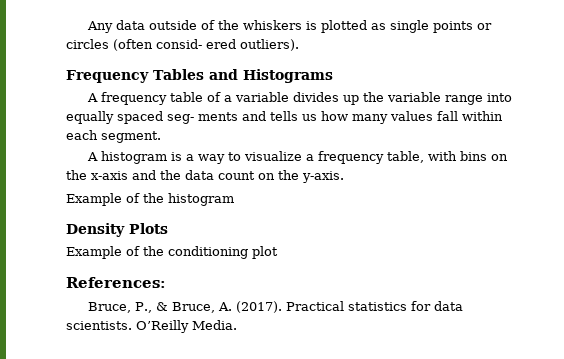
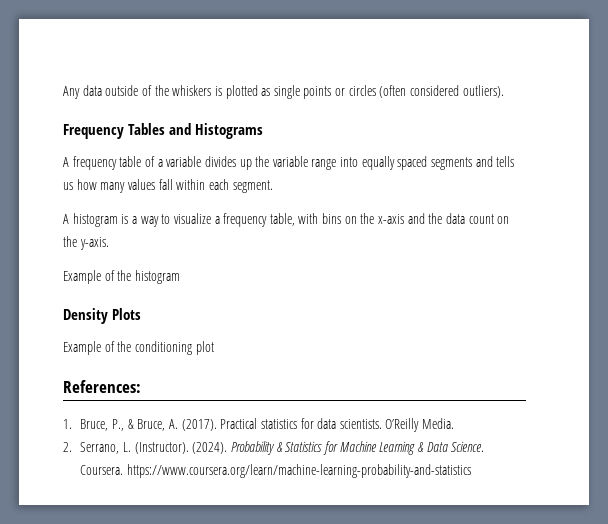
[156,39,236,49] consid‐ ered -> [410,85,460,96] considered
[167,112,238,124] seg‐ ments -> [431,157,473,170] segments
(166, 282) none -> [63,419,72,429] 1.
(237, 325) none -> [63,441,485,455] [80,464,472,478] // 2. Serrano, L. (Instructor). (2024). Probability & Statistics for Machine Learning & Data Science. Coursera. https://www.coursera.org/learn/machine-learning-probability-and-statistics

